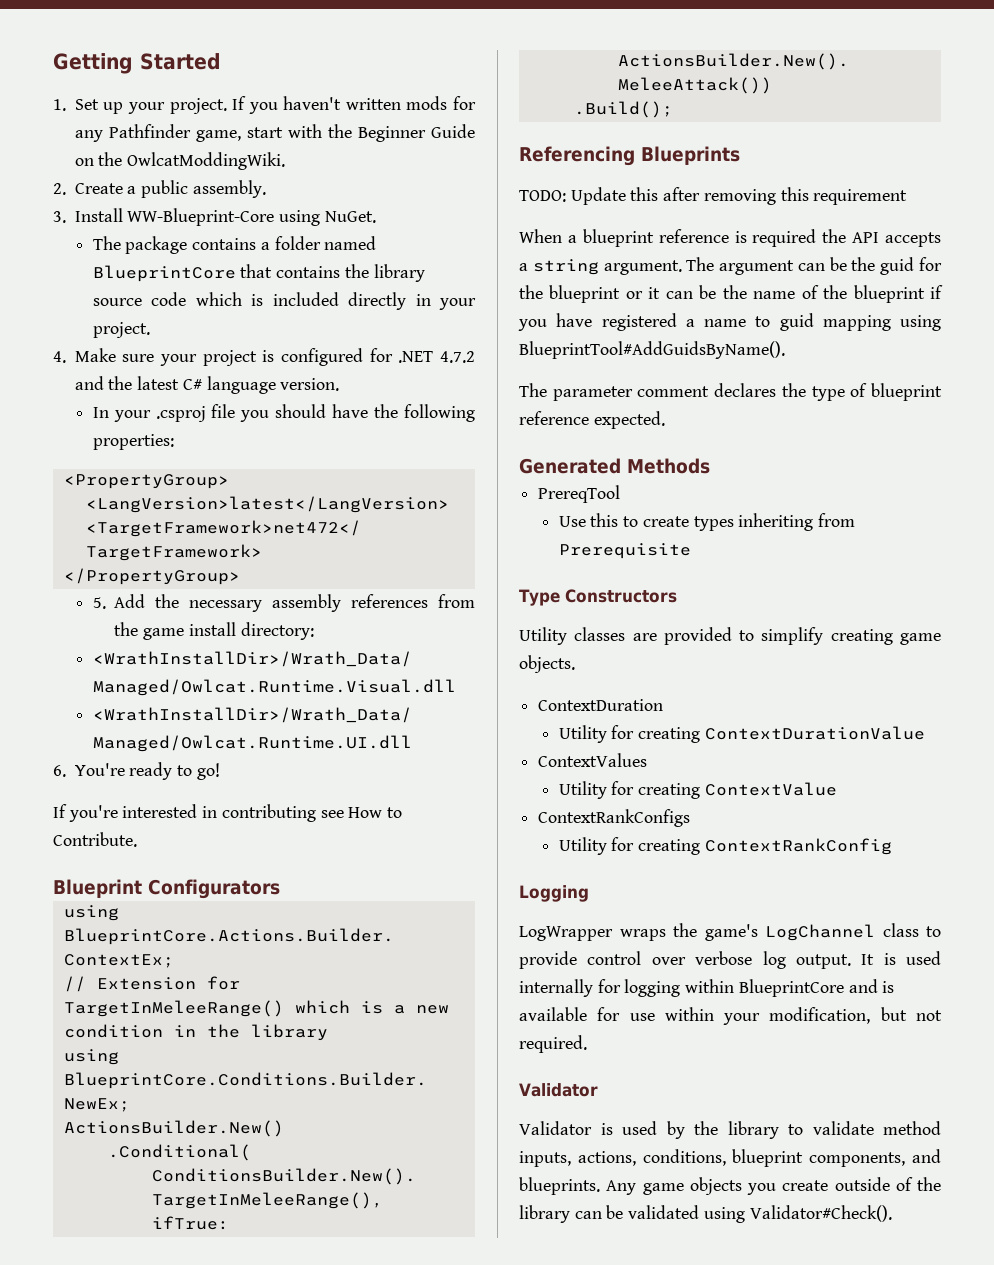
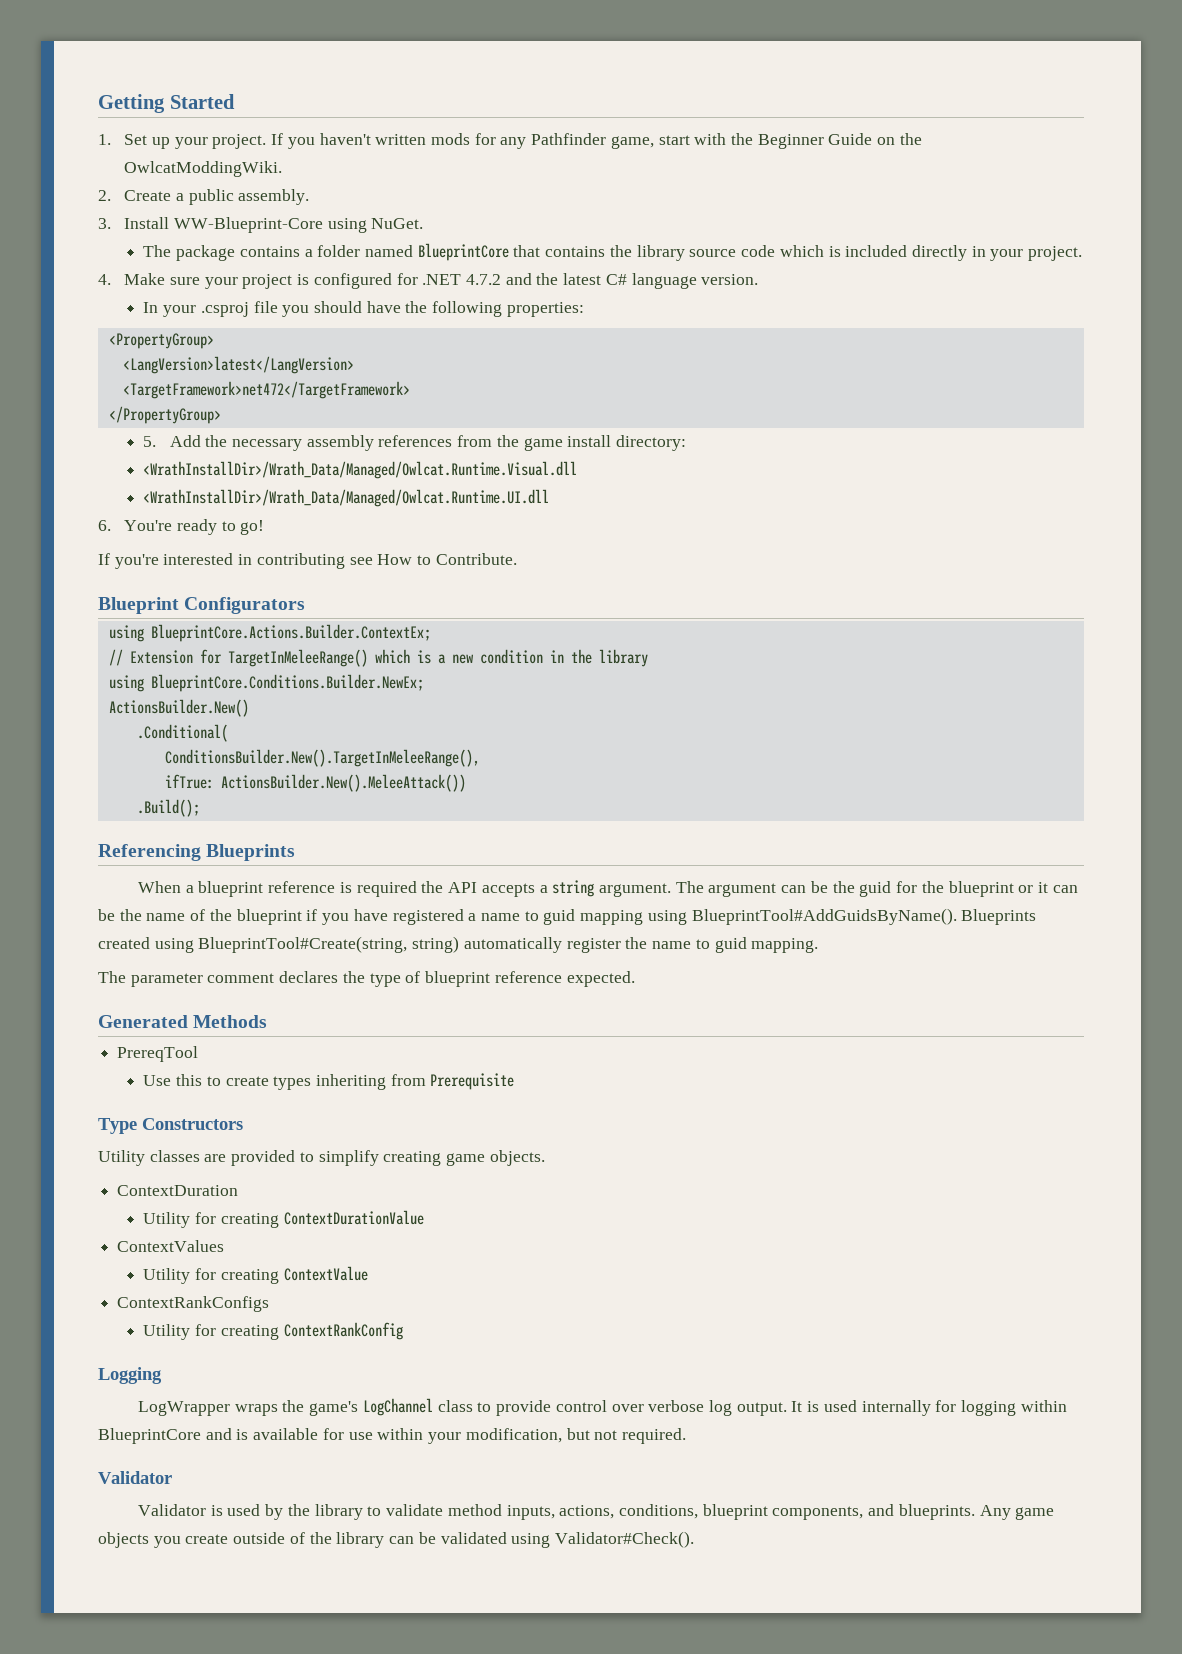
[519,187,908,205] // TODO: Update this after removing this requirement -> (296, 852) none
(785, 350) none -> [961,909,1037,925] [98,936,819,953] Blueprints created using BlueprintTool#Create(string, string) automatically register the name to guid mapping.

